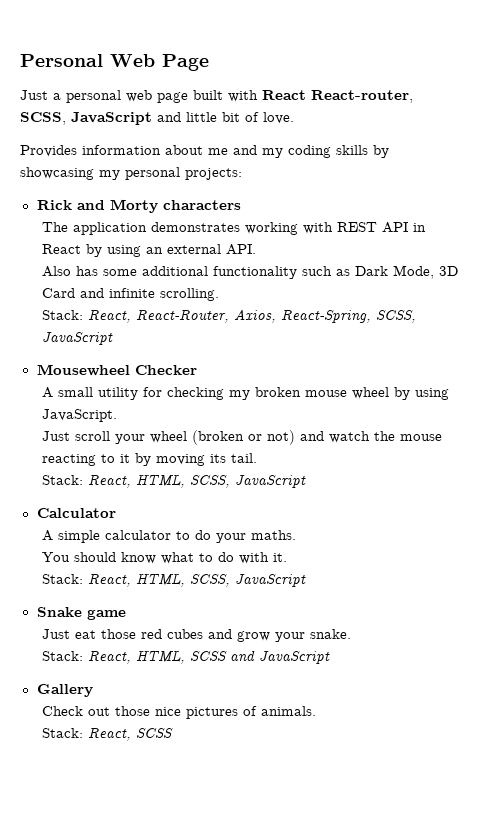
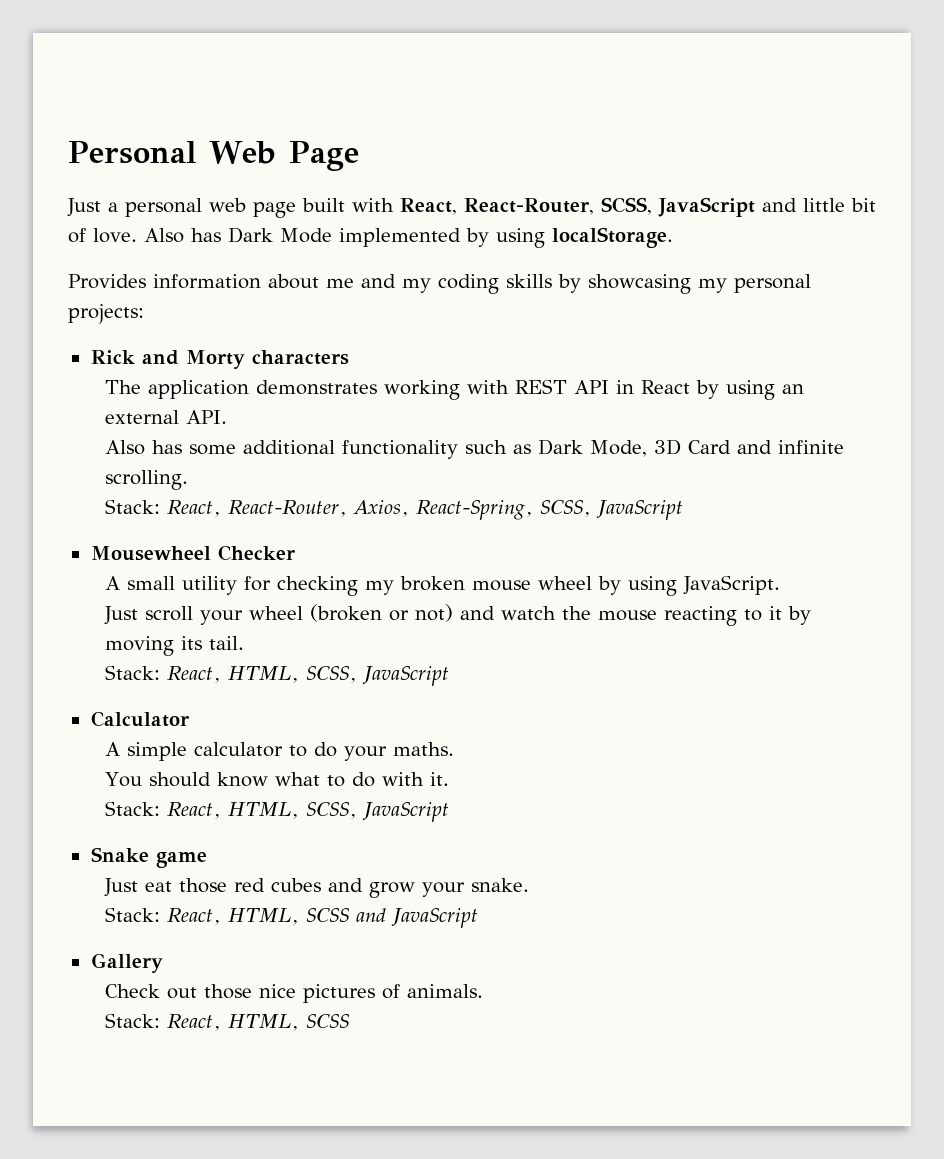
[262,90,413,103] React React-router, -> [400,198,594,215] React, React-Router,
(294, 118) none -> [144,227,673,248] Also has Dark Mode implemented by using localStorage.
(132, 734) none -> [227,1014,299,1031] HTML,

